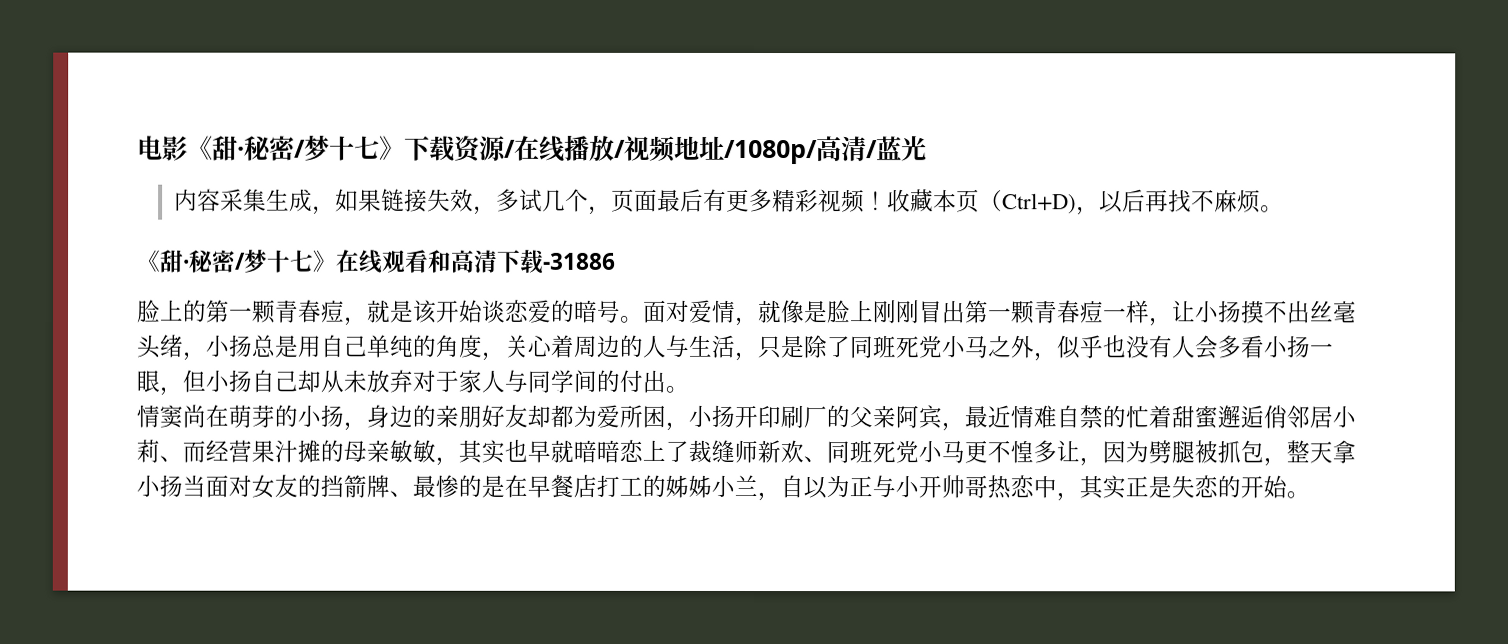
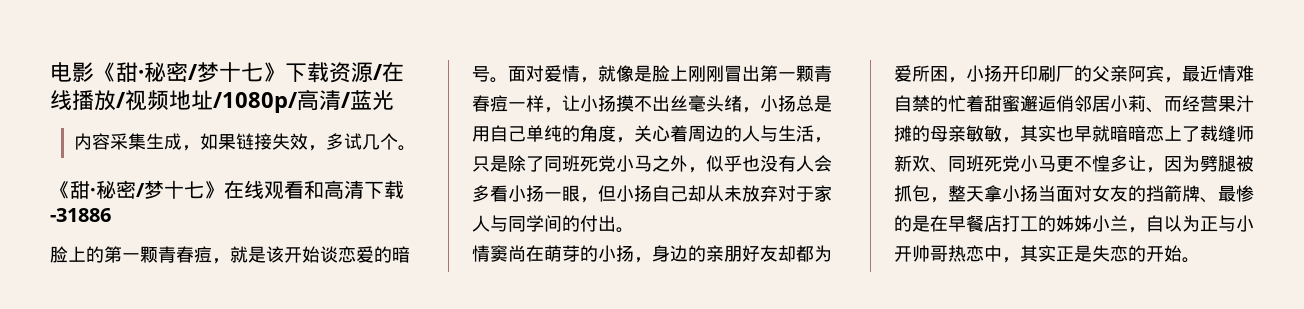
[587,188,1261,216] ，页面最后有更多精彩视频！收藏本页（Ctrl+D)，以后再找不麻烦 -> (398, 141) none

